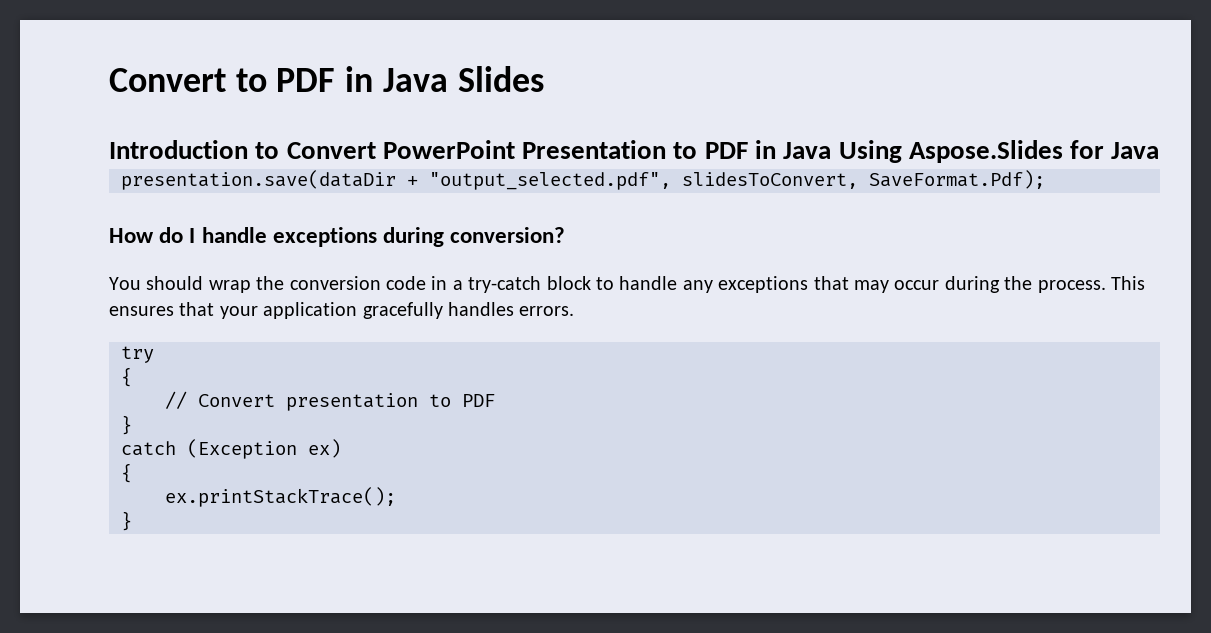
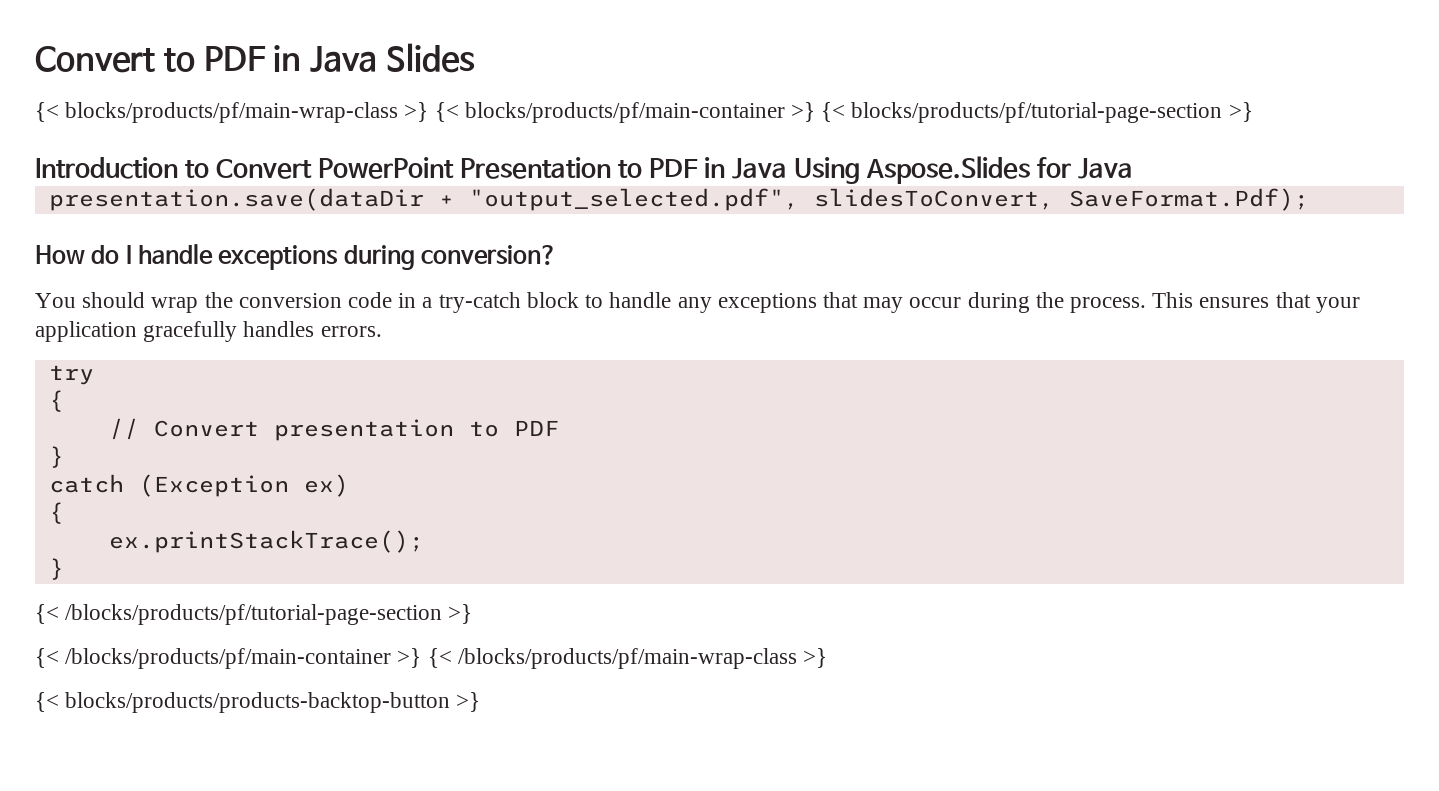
(544, 79) none -> [35,102,1253,123] // {< blocks/products/pf/main-wrap-class >} {< blocks/products/pf/main-container >} {< blocks/products/pf/tutorial-page-section >}
(132, 521) none -> [35,604,473,625] [35,648,828,669] [35,692,481,713] // {< /blocks/products/pf/tutorial-page-section >} // {< /blocks/products/pf/main-container >} {< /blocks/products/pf/main-wrap-class >} // {< blocks/products/products-backtop-button >}

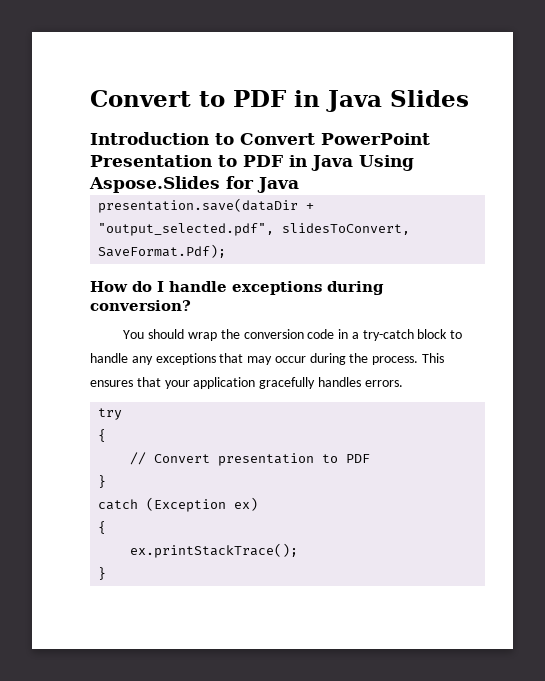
[35,102,1253,123] // {< blocks/products/pf/main-wrap-class >} {< blocks/products/pf/main-container >} {< blocks/products/pf/tutorial-page-section >} -> (469, 98) none
[35,604,473,625] [35,648,828,669] [35,692,481,713] // {< /blocks/products/pf/tutorial-page-section >} // {< /blocks/products/pf/main-container >} {< /blocks/products/pf/main-wrap-class >} // {< blocks/products/products-backtop-button >} -> (107, 573) none

